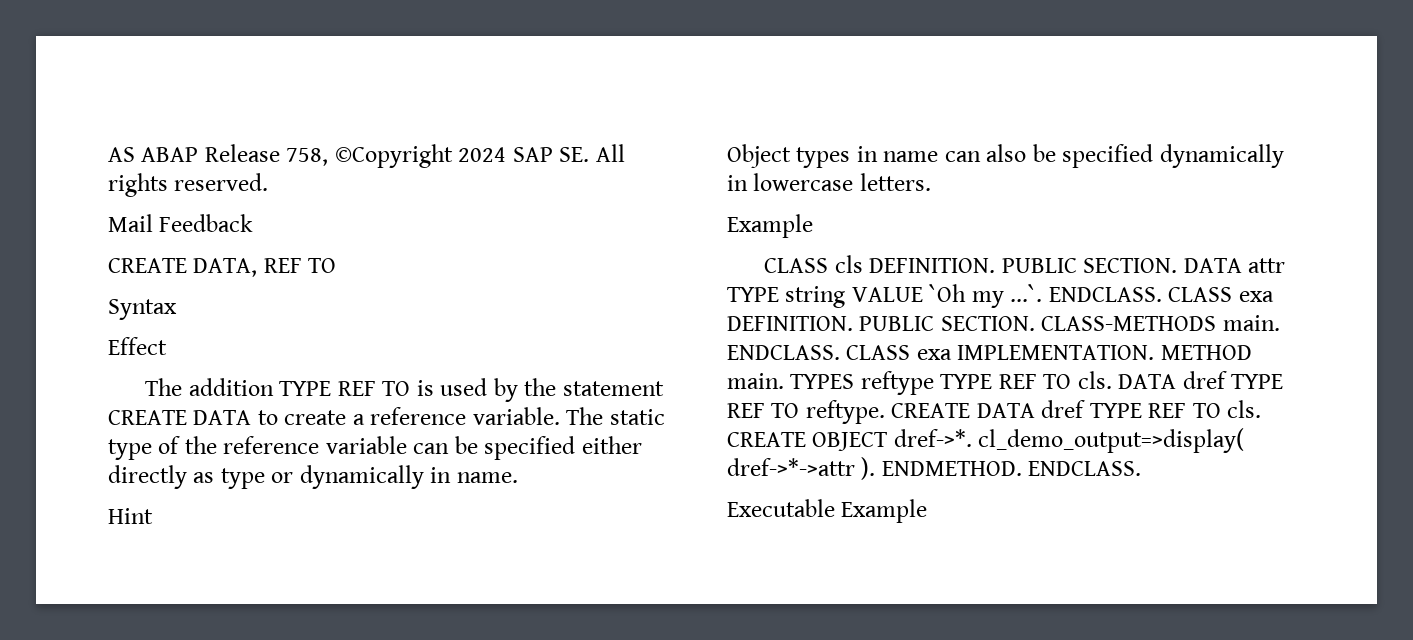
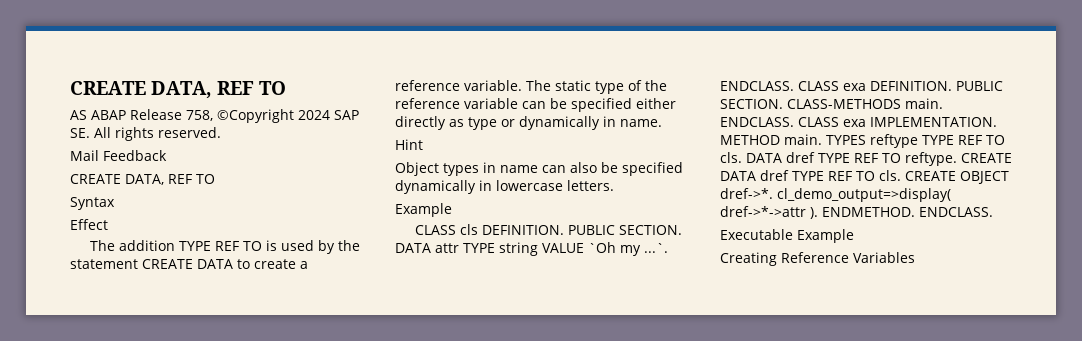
(108, 154) none -> [70,81,287,99] CREATE DATA, REF TO //
(928, 511) none -> [720,252,915,266] // Creating Reference Variables

